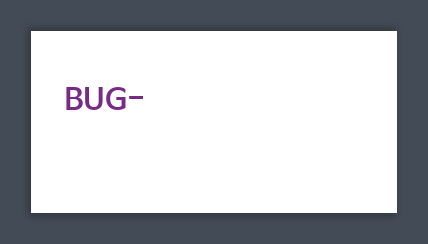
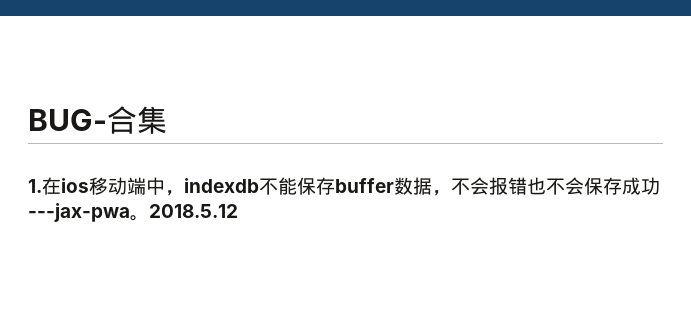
(145, 98) none -> [107,106,167,134] [28,177,660,196] [28,203,238,222] 合集 // 1.在ios移动端中，indexdb不能保存buffer数据，不会报错也不会保存成功---jax-pwa。2018.5.12

